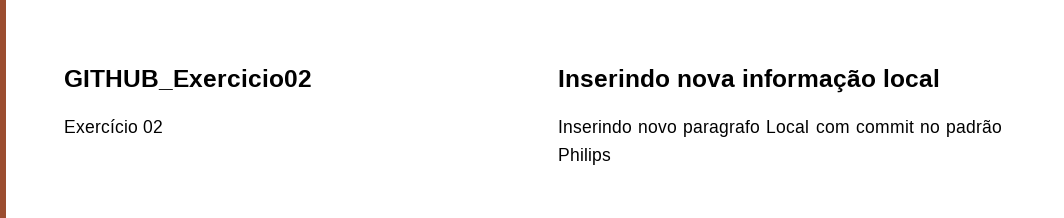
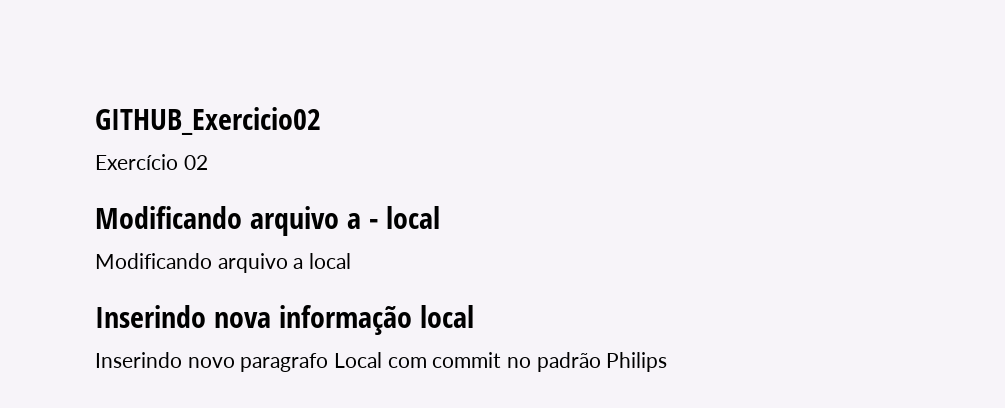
(163, 126) none -> [95,206,441,236] [95,253,352,273] // Modificando arquivo a - local // Modificando arquivo a local

